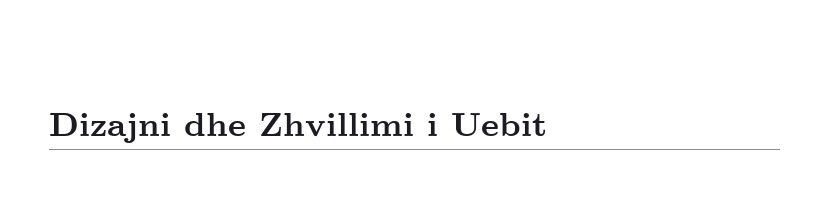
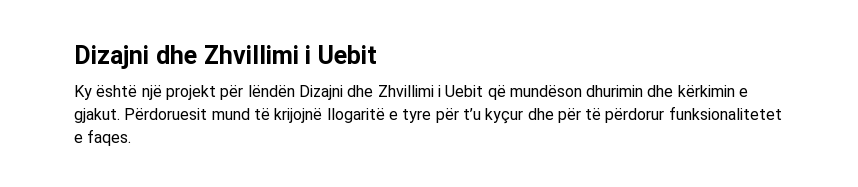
[49,113,547,143] Dizajni dhe Zhvillimi i Uebit -> [74,45,377,69] [74,85,749,100] [74,106,782,124] [74,129,132,146] Dizajni dhe Zhvillimi i Uebit // Ky është një projekt për lëndën Dizajni dhe Zhvillimi i Uebit që mundëson dhurimin dhe kërkimin e gjakut. Përdoruesit mund të krijojnë llogaritë e tyre për t’u kyçur dhe për të përdorur funksionalitetet e faqes.

